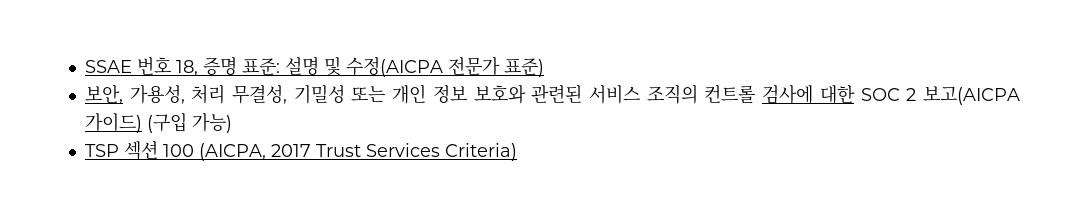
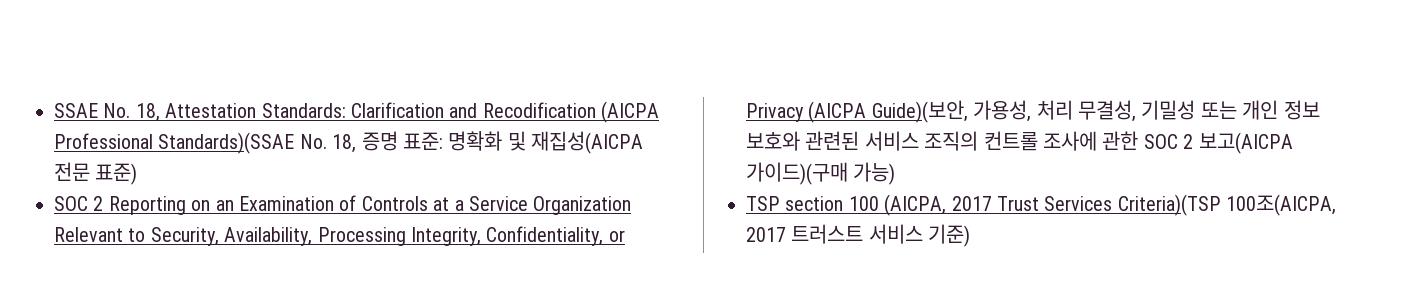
[136,56,544,77] [84,84,123,104] 번호 18, 증명 표준: 설명 및 수정(AICPA 전문가 표준) // 보안, -> [103,101,660,123] [54,131,644,154] [54,162,138,185] [54,195,632,215] [54,226,625,246] [746,100,968,123] No. 18, Attestation Standards: Clarification and Recodification (AICPA Professional Standards)(SSAE No. 18, 증명 표준: 명확화 및 재집성(AICPA 전문 표준) // SOC 2 Reporting on an Examination of Controls at a Service Organization Relevant to Security, Availability, Processing Integrity, Confidentiality, or Privacy (AICPA Guide)(보안,
[762,85,855,104] 검사에 대한 -> [1043,131,1139,151] 조사에 관한
[84,113,187,133] 가이드) (구입 -> [746,162,848,185] 가이드)(구매
[123,141,158,160] 섹션 -> [785,196,844,211] section
[444,143,517,161] Criteria) -> [1117,194,1337,216] [746,224,971,247] Criteria)(TSP 100조(AICPA, 2017 트러스트 서비스 기준)

